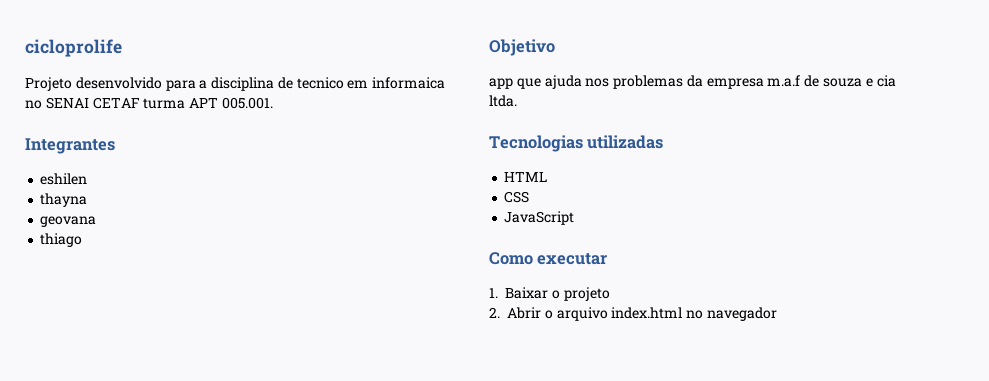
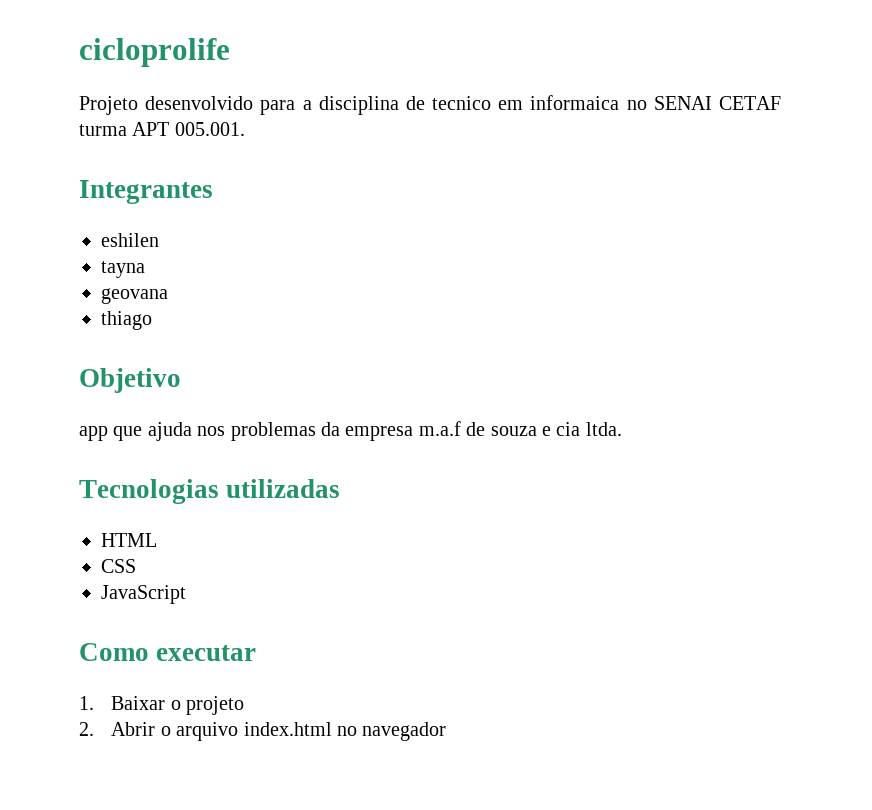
[40,193,88,207] thayna -> [101,261,145,278] tayna

